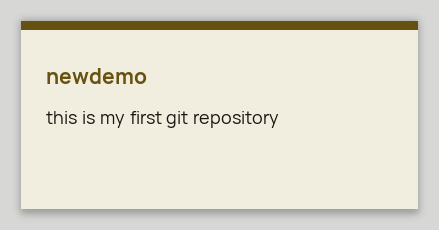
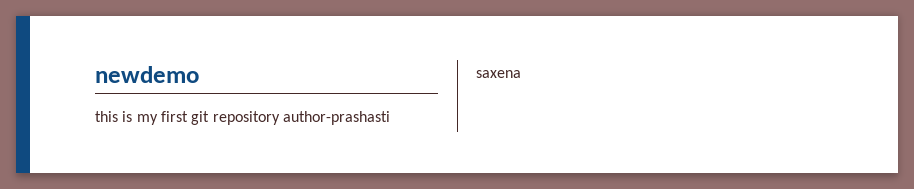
(280, 119) none -> [282,111,390,125] [476,70,521,78] author-prashasti saxena

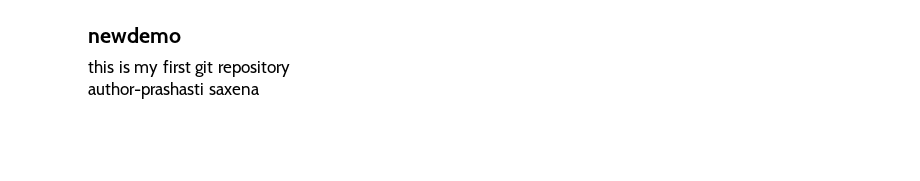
(280, 118) none -> (290, 69) //

